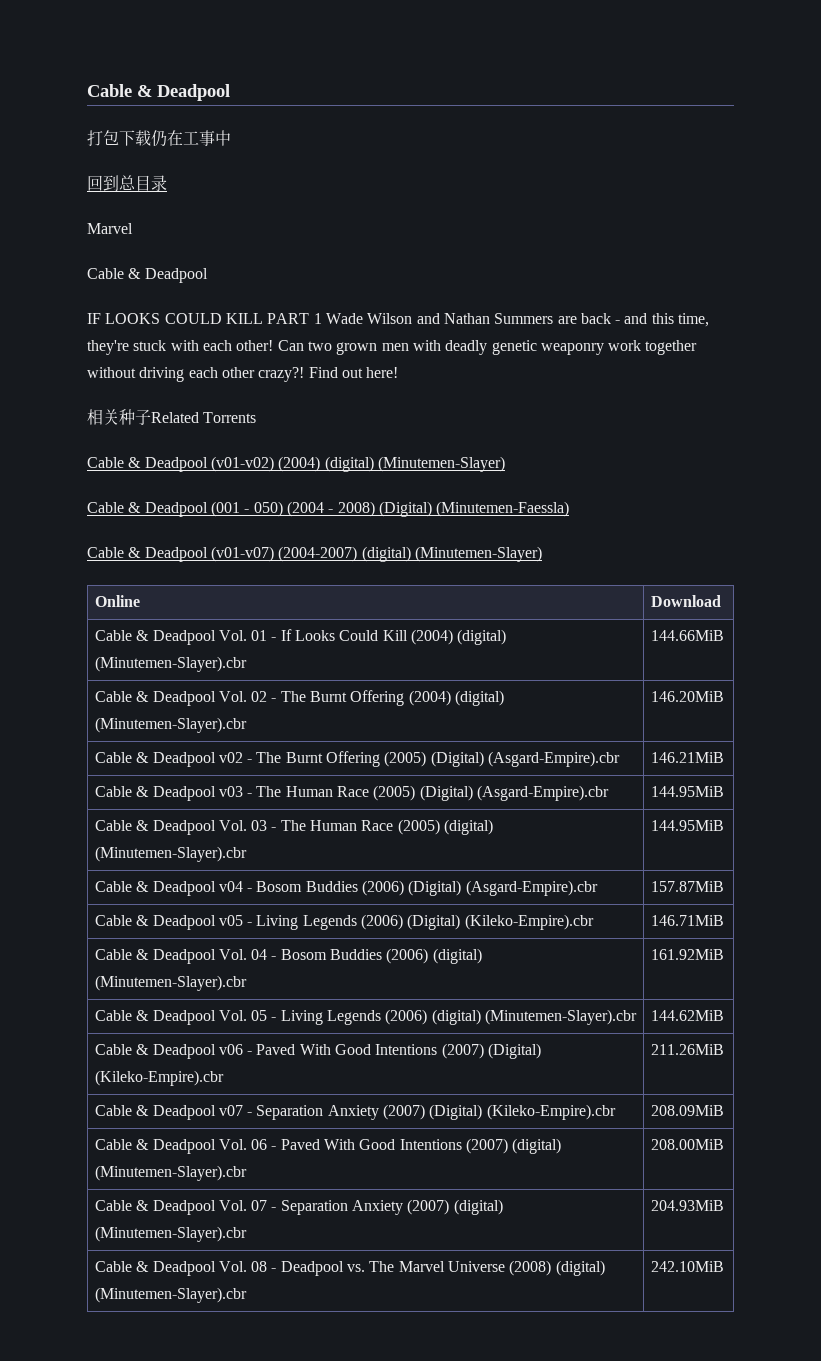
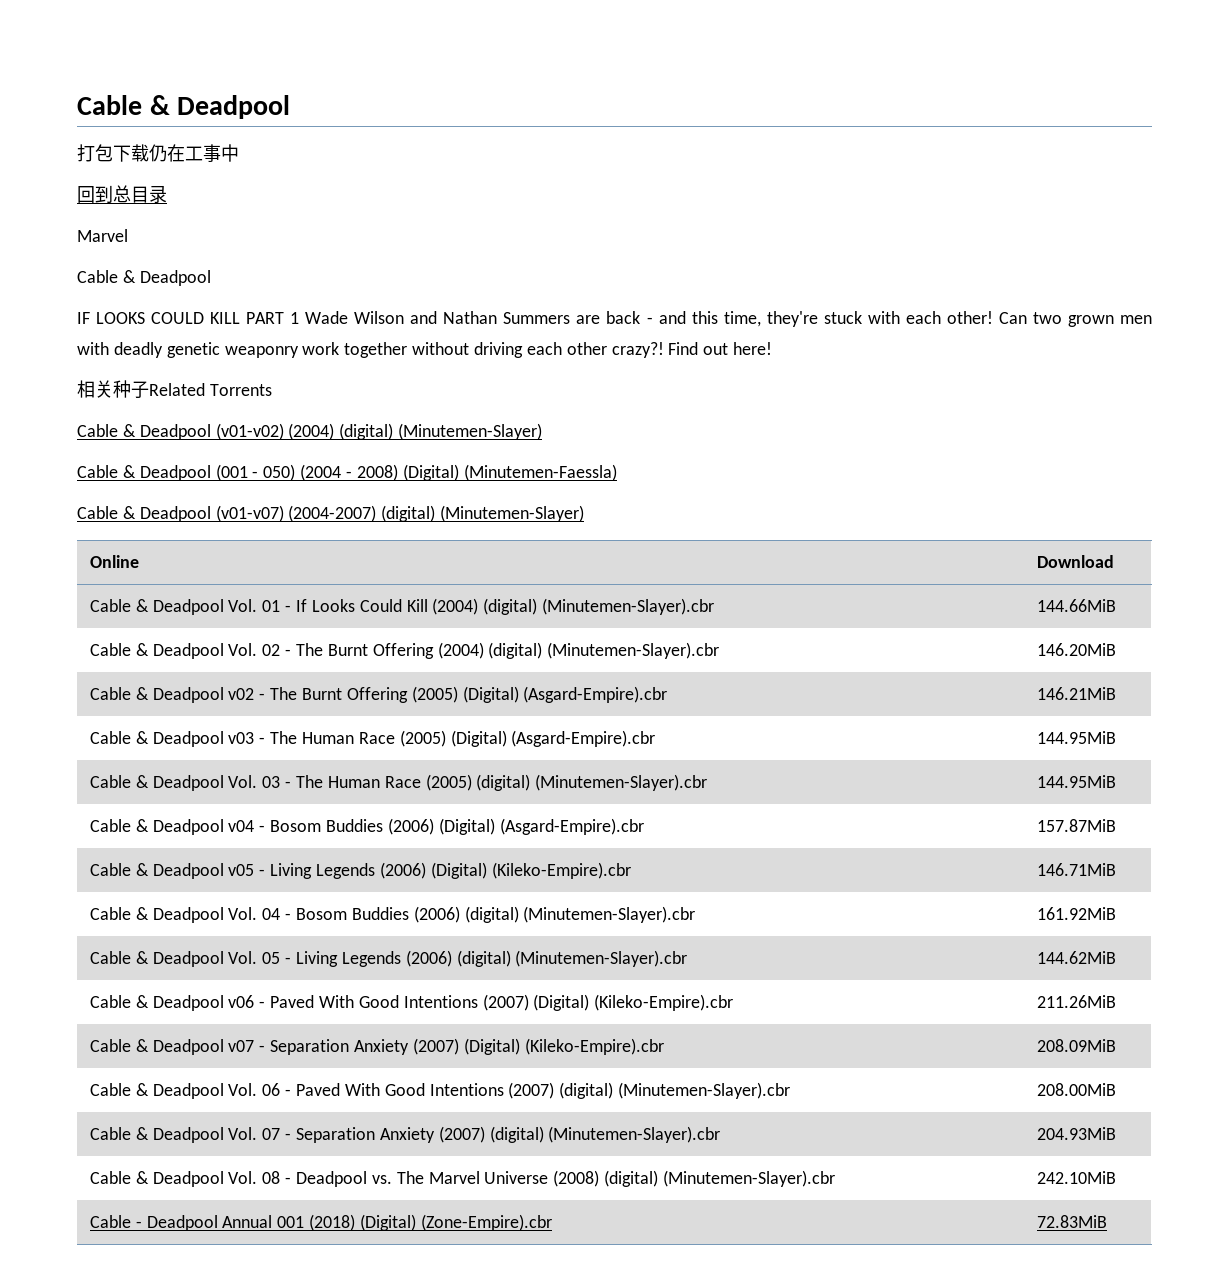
(724, 1266) none -> [89,1214,552,1231] [1036,1215,1107,1228] // Cable - Deadpool Annual 001 (2018) (Digital) (Zone-Empire).cbr | 72.83MiB

